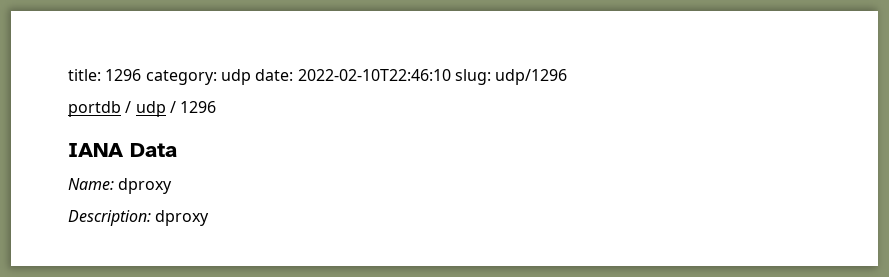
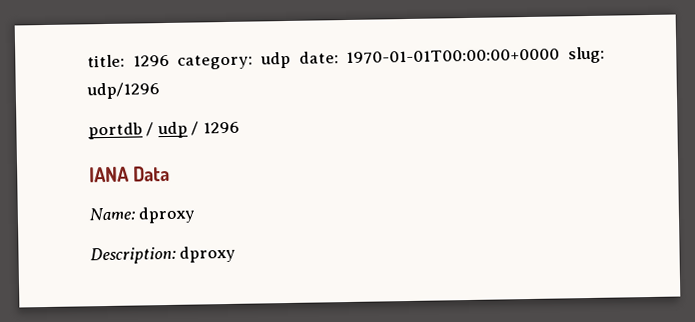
[297,69,451,81] 2022-02-10T22:46:10 -> [346,48,561,65] 1970-01-01T00:00:00+0000

